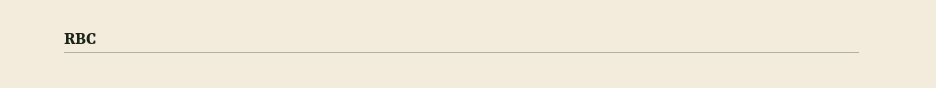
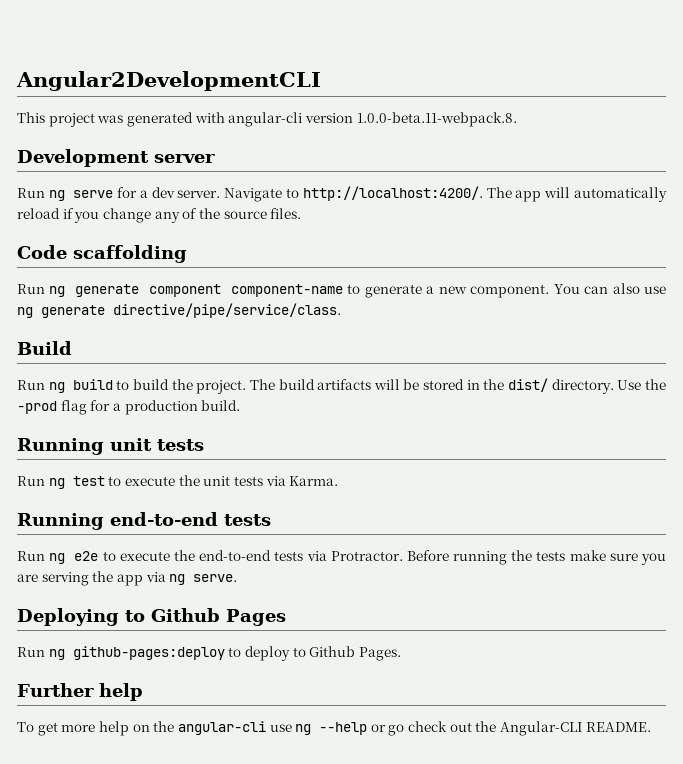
[64,33,96,44] RBC -> [16,71,321,91] [17,112,517,127] [17,149,215,167] [17,186,667,202] [17,208,302,223] [17,245,187,263] [17,283,667,298] [17,303,341,318] [17,341,72,355] [17,378,666,394] [17,400,241,415] [17,438,204,455] [17,475,339,489] [17,512,271,530] [17,550,667,565] [17,571,238,586] [17,608,286,626] [17,646,401,661] [17,683,143,701] [17,721,651,736] Angular2DevelopmentCLI // This project was generated with angular-cli version 1.0.0-beta.11-webpack.8. // Development server // Run ng serve for a dev server. Navigate to http://localhost:4200/. The app will automatically reload if you change any of the source files. // Code scaffolding // Run ng generate component component-name to generate a new component. You can also use ng generate directive/pipe/service/class. // Build // Run ng build to build the project. The build artifacts will be stored in the dist/ directory. Use the -prod flag for a production build. // Running unit tests // Run ng test to execute the unit tests via Karma. // Running end-to-end tests // Run ng e2e to execute the end-to-end tests via Protractor. Before running the tests make sure you are serving the app via ng serve. // Deploying to Github Pages // Run ng github-pages:deploy to deploy to Github Pages. // Further help // To get more help on the angular-cli use ng --help or go check out the Angular-CLI README.

